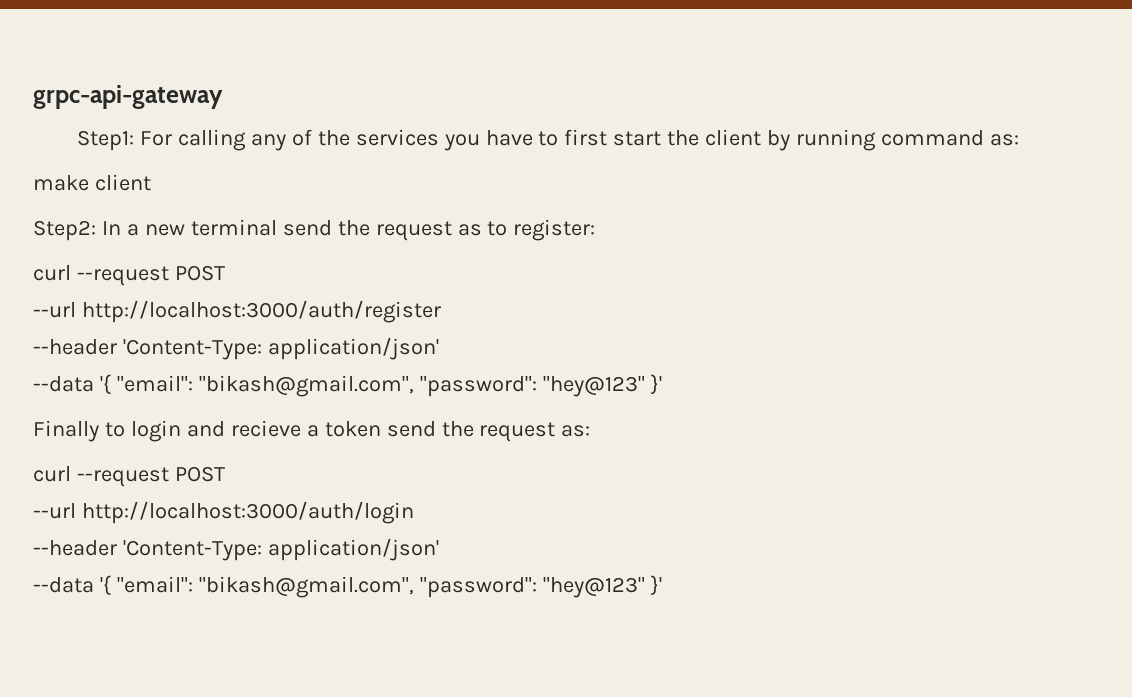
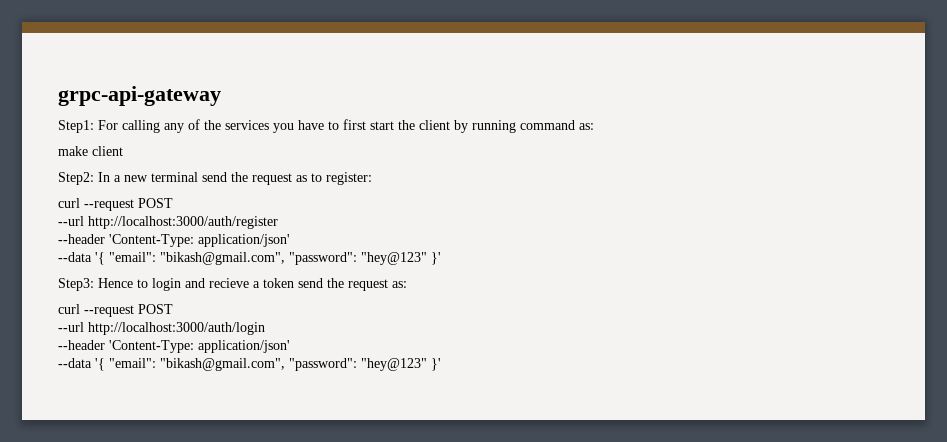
[33,420,99,442] Finally -> [58,278,133,291] Step3: Hence

